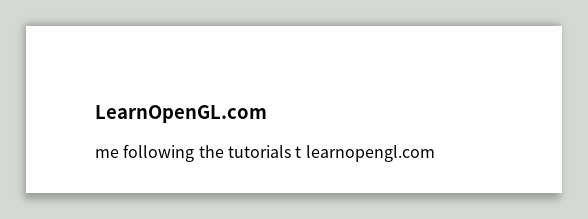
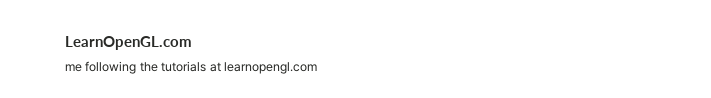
[295,146,302,158] t -> [209,62,221,72] at

